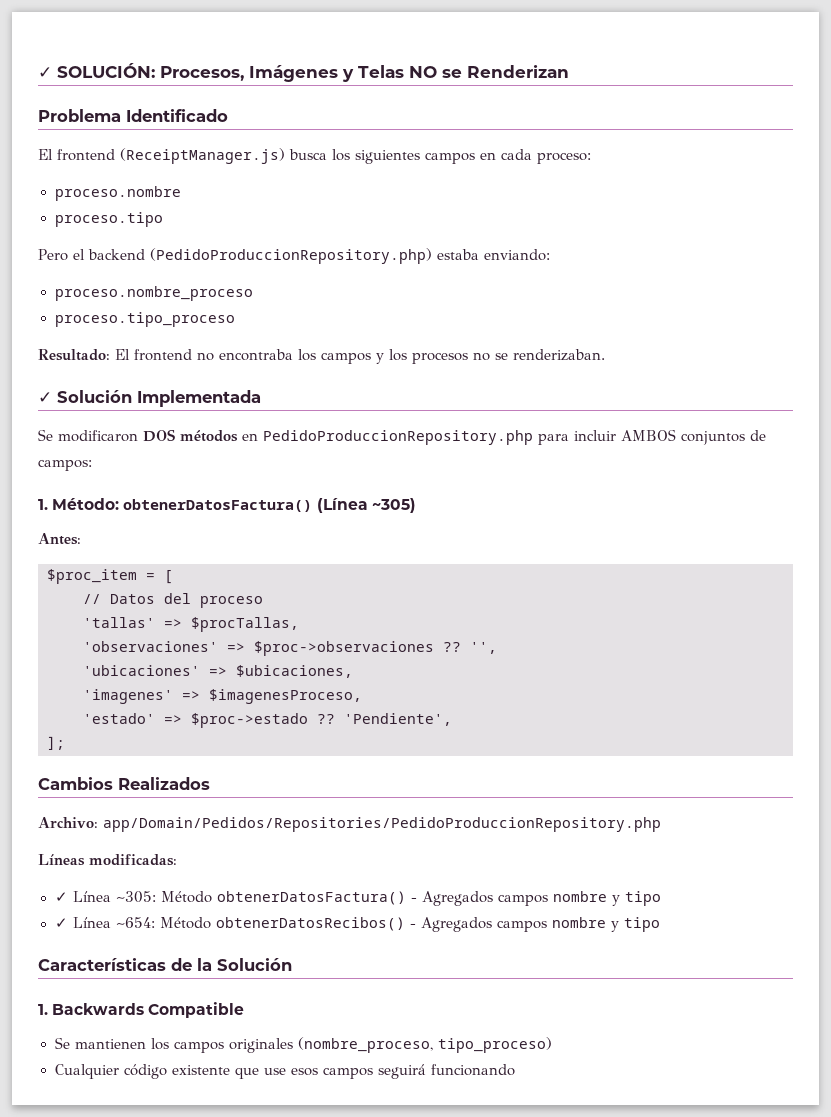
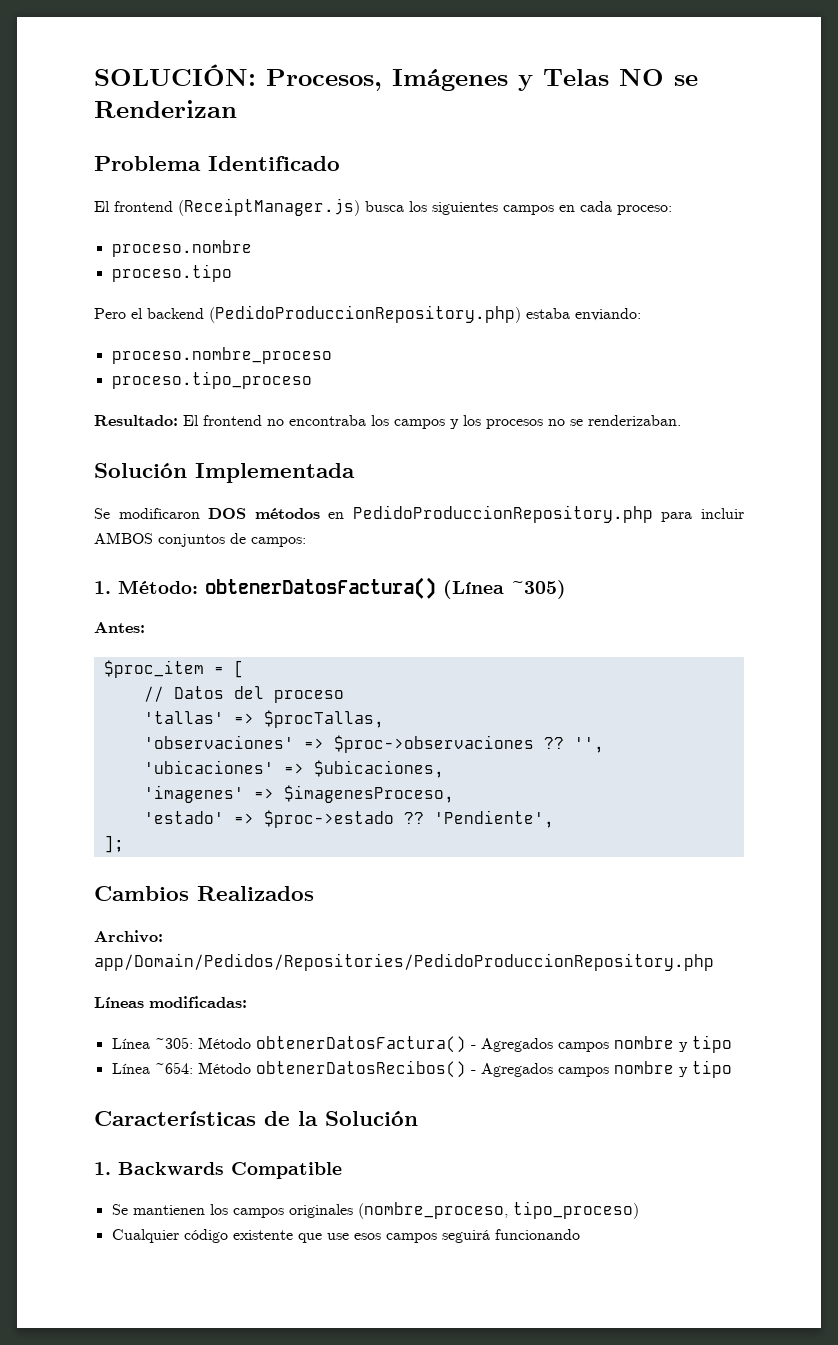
[38,67,52,78] ✓ -> (94, 75) none
[38,392,52,403] ✓ -> (681, 420) none
[54,892,68,902] ✓ -> (247, 1002) none
[54,918,68,928] ✓ -> (732, 1044) none

